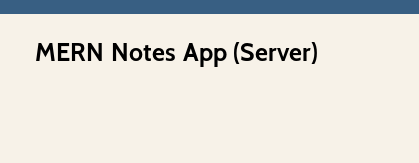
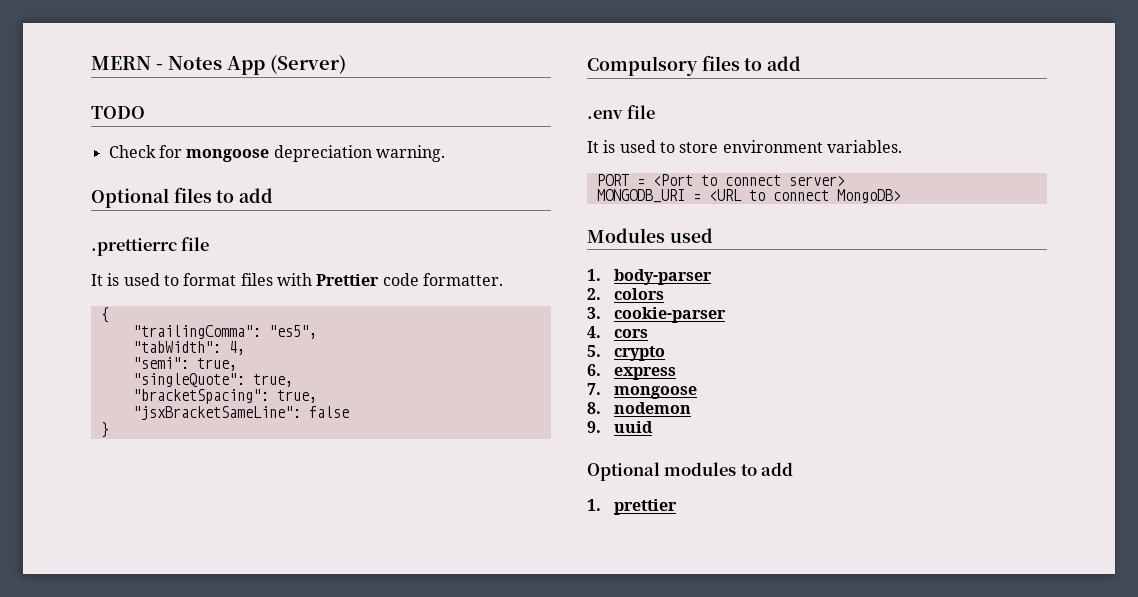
(104, 52) none -> [156,64,163,70] -
(319, 53) none -> [91,106,145,119] [108,145,445,162] [91,187,274,208] [91,237,210,256] [91,273,503,286] [100,307,109,323] [132,325,317,339] [132,341,245,355] [132,357,237,371] [132,373,293,387] [132,389,317,404] [132,406,349,420] [100,422,109,438] [587,55,802,76] [587,105,656,119] [587,140,902,153] [596,174,845,186] [596,189,901,203] [587,228,713,243] [587,269,712,285] [587,288,664,300] [587,307,726,323] [587,326,648,338] [587,345,665,361] [587,364,676,380] [587,383,697,399] [587,402,691,414] [587,421,653,433] [587,462,794,481] [587,499,677,515] // TODO // Check for mongoose depreciation warning. // Optional files to add // .prettierrc file // It is used to format files with Prettier code formatter. // { // "trailingComma": "es5", // "tabWidth": 4, // "semi": true, // "singleQuote": true, // "bracketSpacing": true, // "jsxBracketSameLine": false // } // Compulsory files to add // .env file // It is used to store environment variables. // PORT = <Port to connect server> // MONGODB_URI = <URL to connect MongoDB> // Modules used // 1. body-parser // 2. colors // 3. cookie-parser // 4. cors // 5. crypto // 6. express // 7. mongoose // 8. nodemon // 9. uuid // Optional modules to add // 1. prettier

